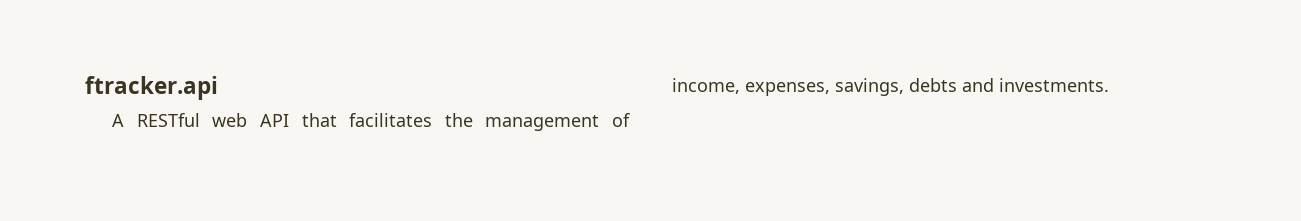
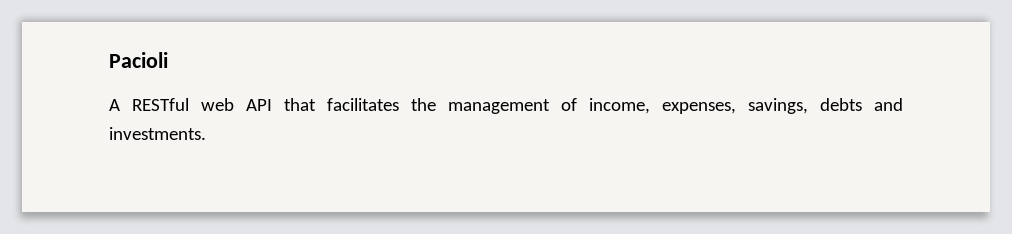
[85,76,218,100] ftracker.api -> [109,52,168,68] Pacioli

